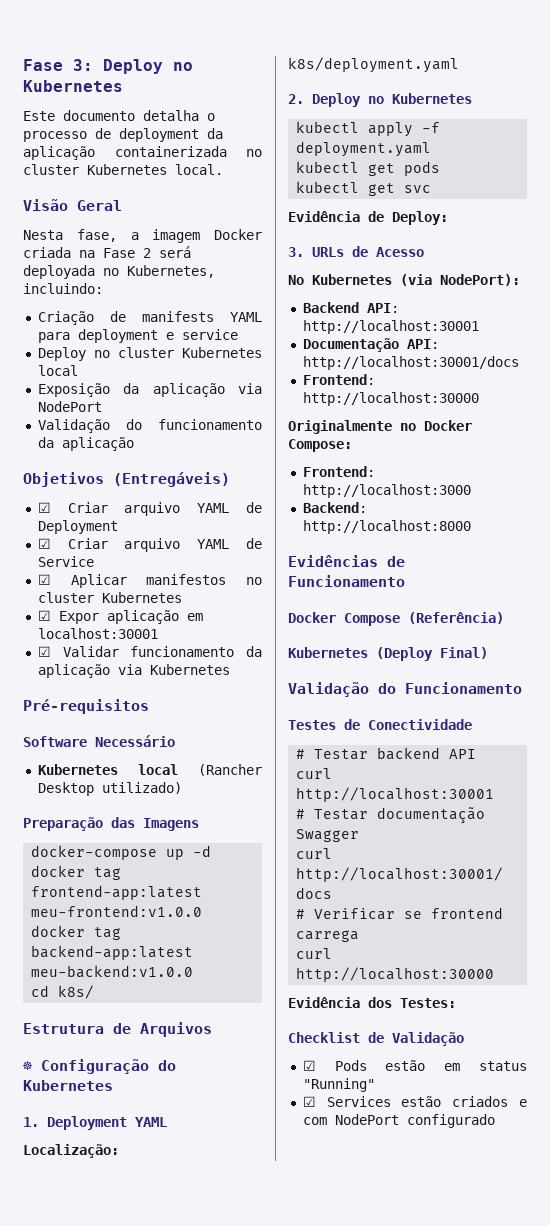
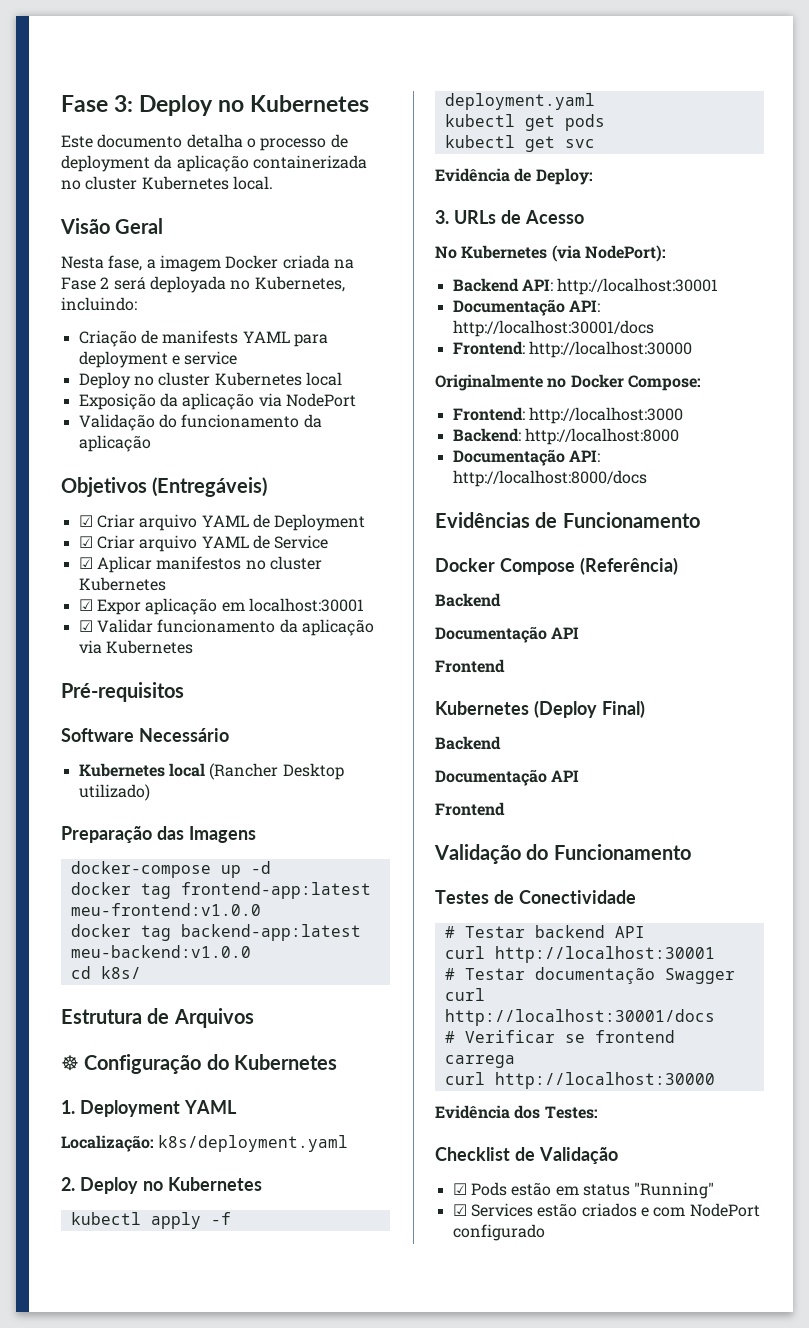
(471, 527) none -> [452,449,600,466] [452,470,647,487] // Documentação API: http://localhost:8000/docs
(504, 618) none -> [435,593,501,607] [435,626,580,643] [435,659,505,673] // Backend // Documentação API // Frontend
(488, 653) none -> [435,736,501,750] [435,769,580,786] [435,802,505,816] // Backend // Documentação API // Frontend

